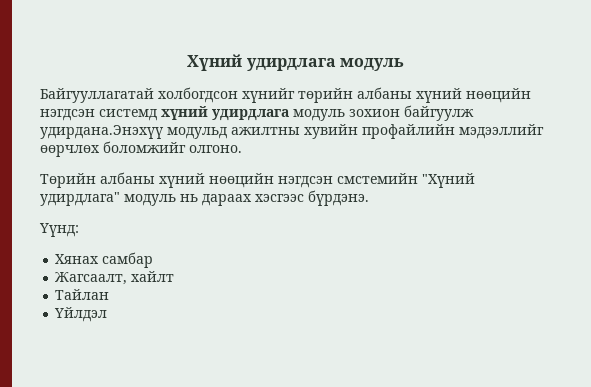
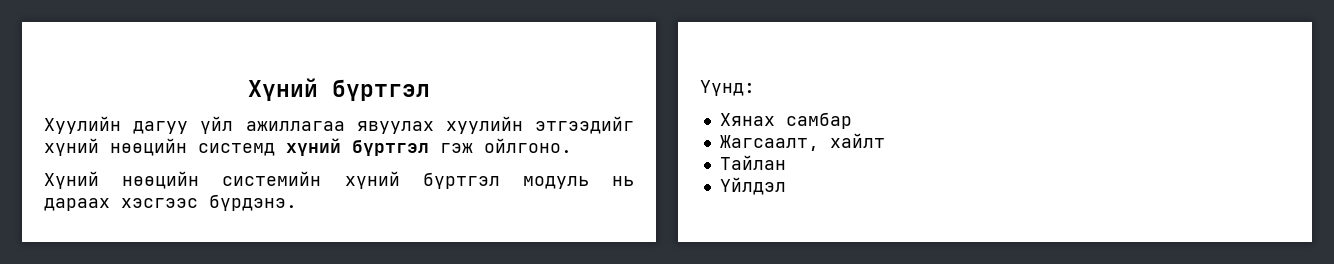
[187,54,404,71] [40,87,531,103] [40,109,95,121] Хүний удирдлага модуль // Байгууллагатай холбогдсон хүнийг төрийн албаны хүний нөөцийн нэгдсэн -> [248,78,430,101] [44,116,634,134] [44,138,187,156] Хүний бүртгэл // Хуулийн дагуу үйл ажиллагаа явуулах хуулийн этгээдийг хүний нөөцийн
[212,105,474,121] [40,124,544,139] [40,141,242,157] [40,172,475,188] [40,192,120,206] удирдлага модуль зохион байгуулж удирдана.Энэхүү модульд ажилтны хувийн профайлийн мэдээллийг өөрчлөх боломжийг олгоно. // Төрийн албаны хүний нөөцийн нэгдсэн смстемийн "Хүний удирдлага" -> [352,138,572,156] [44,171,500,189] бүртгэл гэж ойлгоно. // Хүний нөөцийн системийн хүний бүртгэл

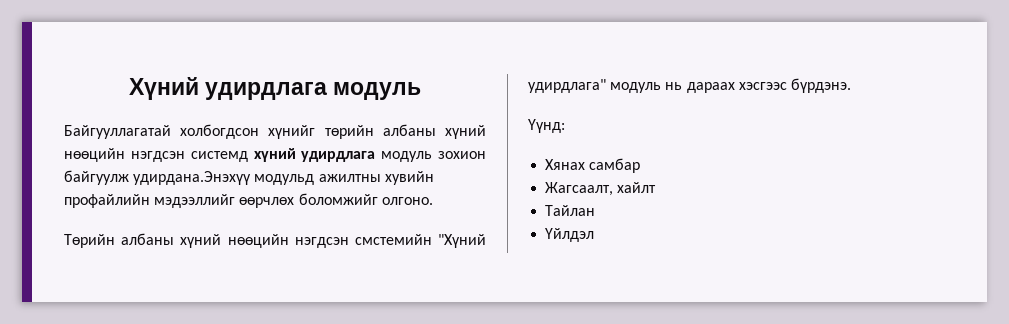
[248,78,430,101] [44,116,634,134] [44,138,187,156] Хүний бүртгэл // Хуулийн дагуу үйл ажиллагаа явуулах хуулийн этгээдийг хүний нөөцийн -> [128,77,422,100] [64,124,486,139] [64,148,185,162] Хүний удирдлага модуль // Байгууллагатай холбогдсон хүнийг төрийн албаны хүний нөөцийн нэгдсэн
[352,138,572,156] [44,171,500,189] бүртгэл гэж ойлгоно. // Хүний нөөцийн системийн хүний бүртгэл -> [301,151,486,162] [64,170,434,185] [64,193,433,208] [64,233,486,248] [528,79,606,93] удирдлага модуль зохион байгуулж удирдана.Энэхүү модульд ажилтны хувийн профайлийн мэдээллийг өөрчлөх боломжийг олгоно. // Төрийн албаны хүний нөөцийн нэгдсэн смстемийн "Хүний удирдлага"

